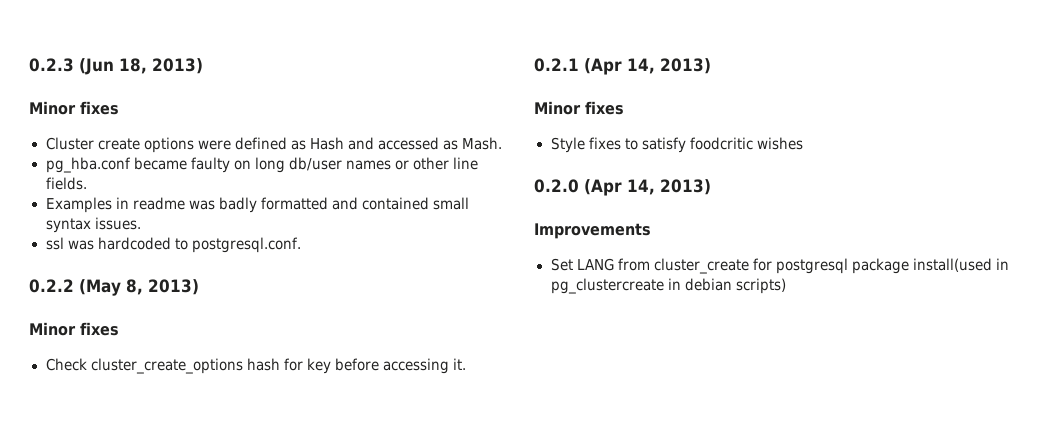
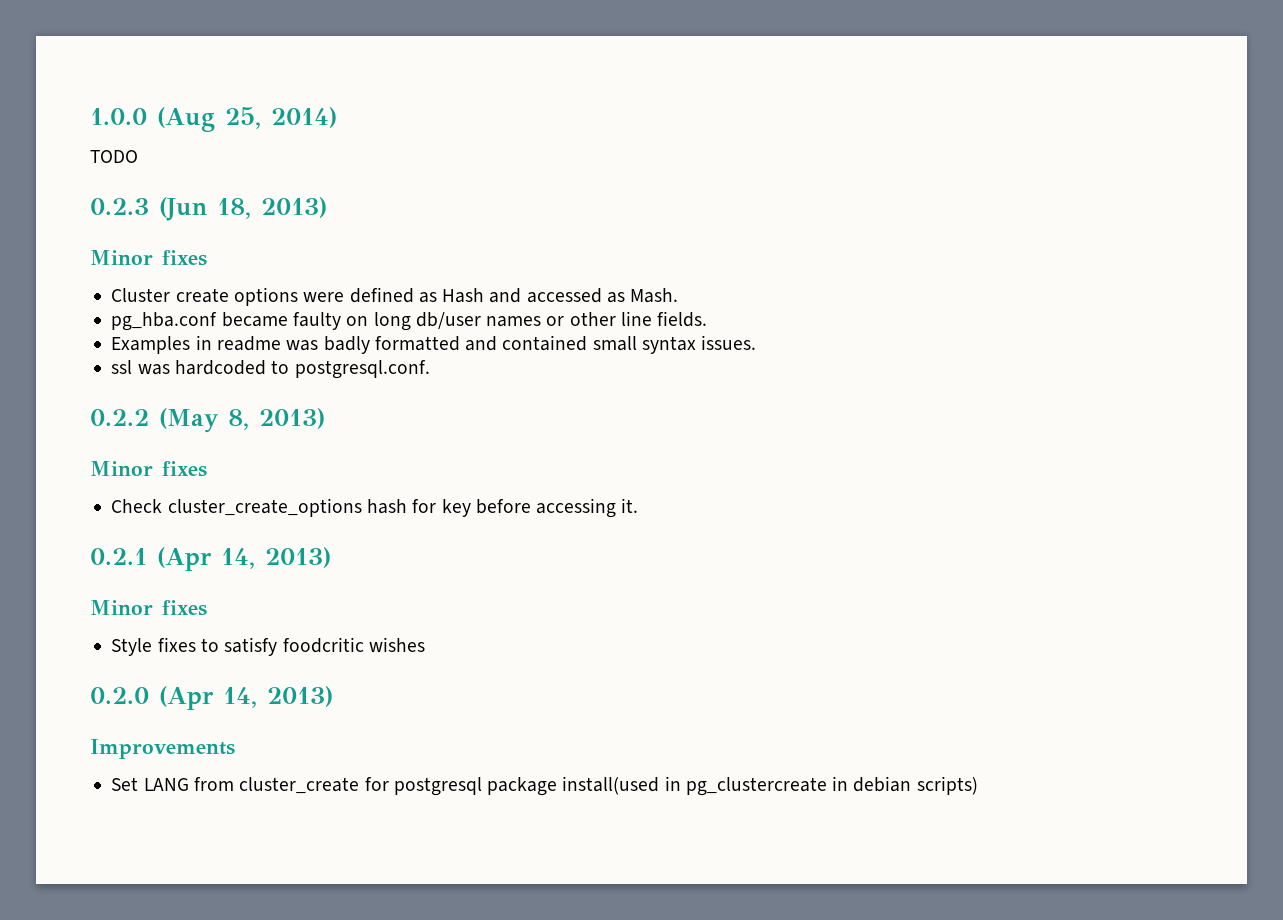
(29, 65) none -> [90,107,337,132] [90,150,138,163] 1.0.0 (Aug 25, 2014) // TODO //

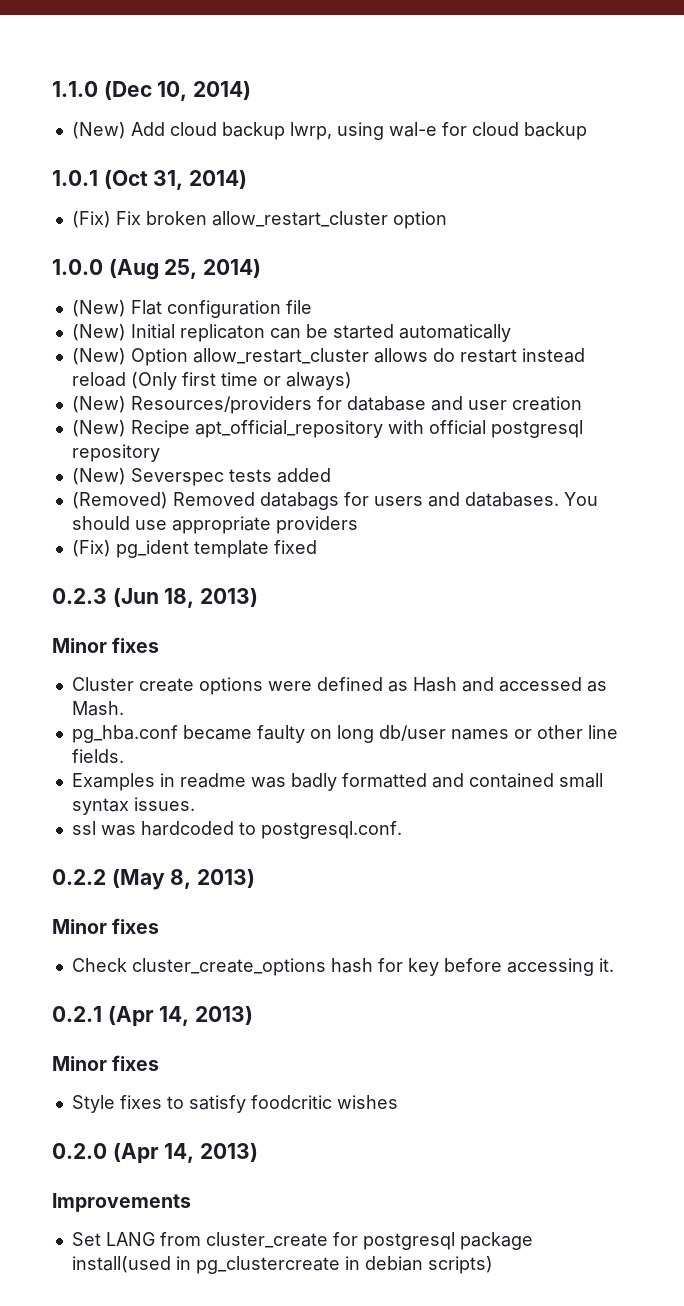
[90,107,337,132] [90,150,138,163] 1.0.0 (Aug 25, 2014) // TODO -> [52,80,252,101] [71,122,587,140] [52,169,248,190] [71,211,447,229] [52,258,262,280] [71,300,312,318] [71,324,511,342] [71,348,585,366] [71,372,352,390] [71,396,582,414] [71,420,583,438] [71,444,160,462] [71,468,331,486] [71,492,598,510] [71,516,358,534] [71,540,317,558] 1.1.0 (Dec 10, 2014) // (New) Add cloud backup lwrp, using wal-e for cloud backup // 1.0.1 (Oct 31, 2014) // (Fix) Fix broken allow_restart_cluster option // 1.0.0 (Aug 25, 2014) // (New) Flat configuration file // (New) Initial replicaton can be started automatically // (New) Option allow_restart_cluster allows do restart instead reload (Only first time or always) // (New) Resources/providers for database and user creation // (New) Recipe apt_official_repository with official postgresql repository // (New) Severspec tests added // (Removed) Removed databags for users and databases. You should use appropriate providers // (Fix) pg_ident template fixed

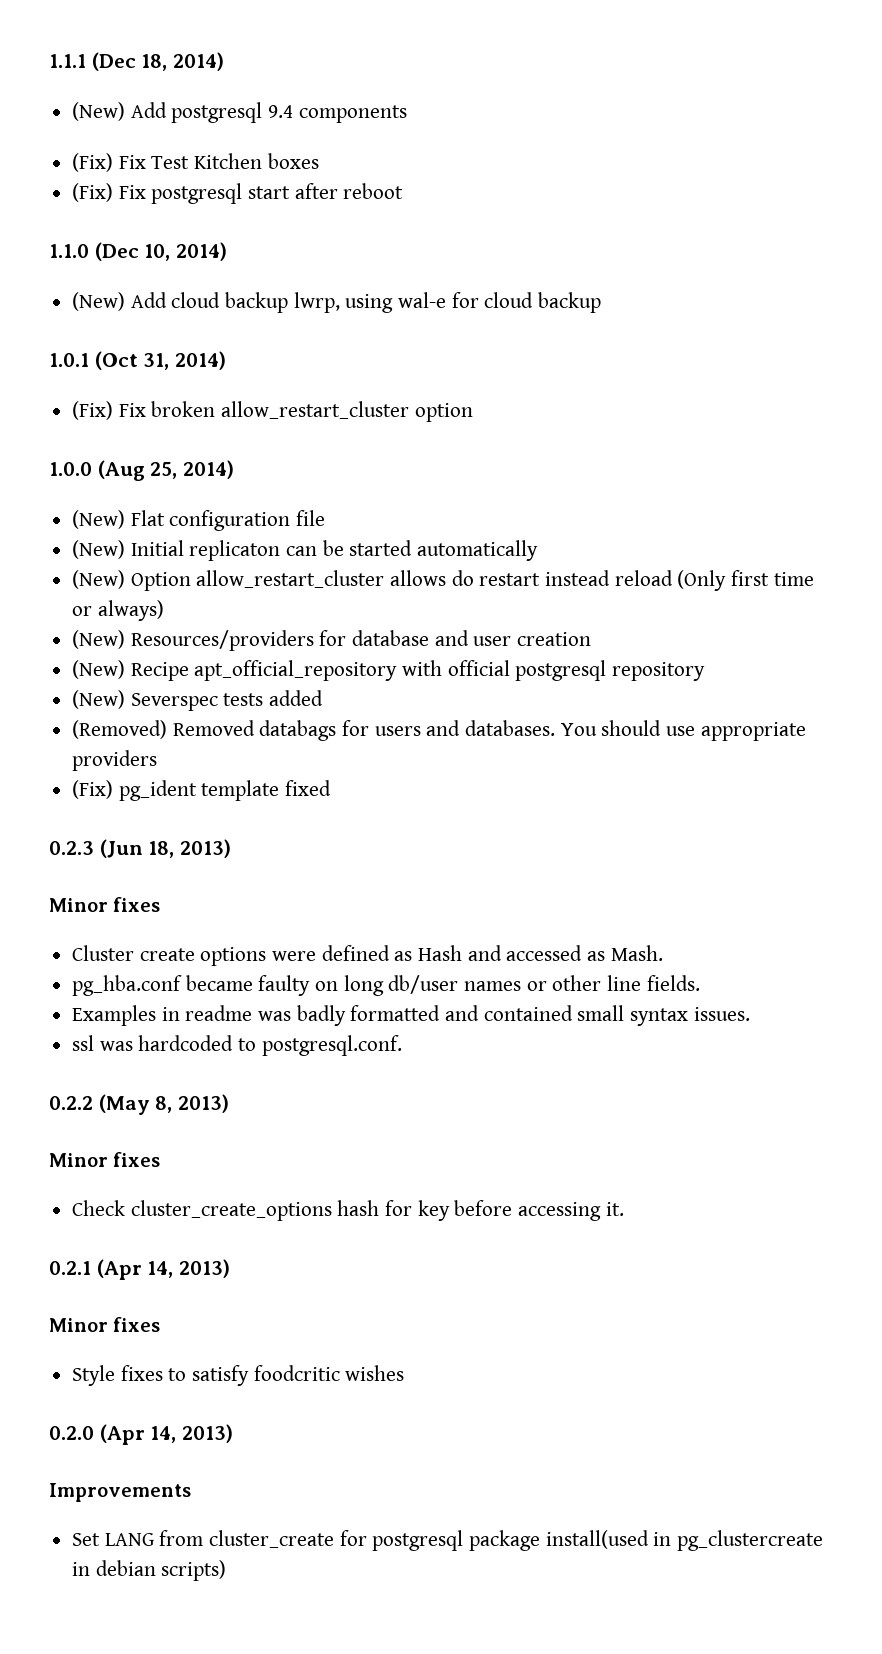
(52, 89) none -> [49,52,225,71] [72,102,407,123] [72,153,319,172] [72,183,404,204] 1.1.1 (Dec 18, 2014) // (New) Add postgresql 9.4 components // (Fix) Fix Test Kitchen boxes // (Fix) Fix postgresql start after reboot //

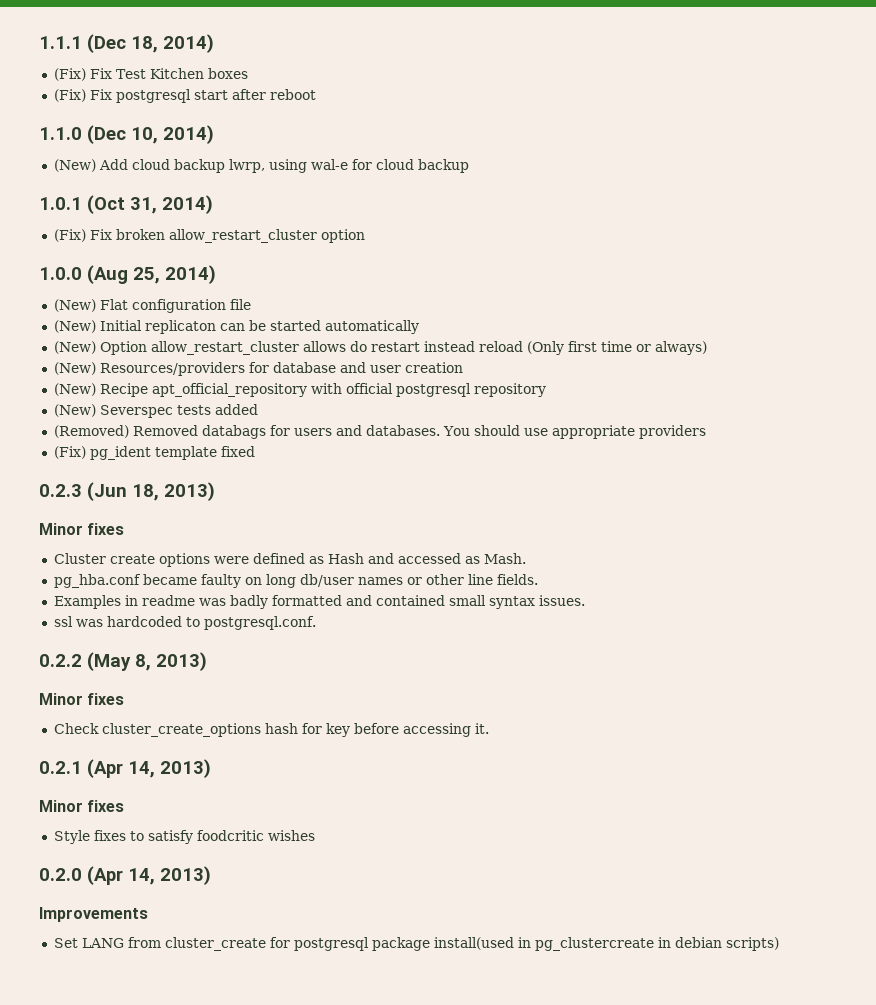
[72,102,407,123] // (New) Add postgresql 9.4 components -> (214, 43) none

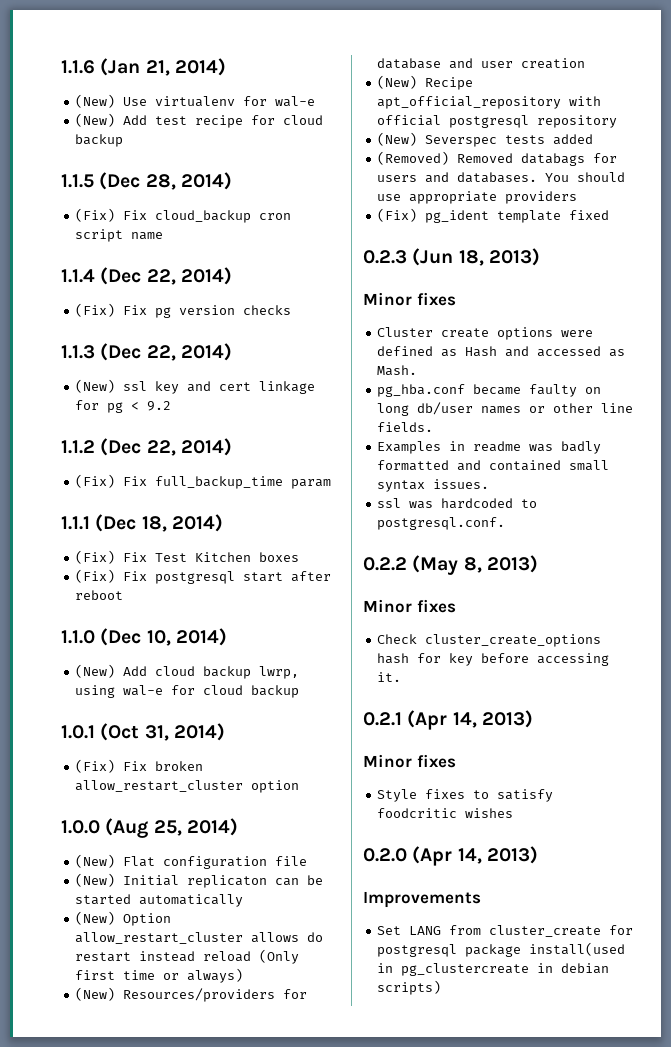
(39, 42) none -> [61,58,226,76] [75,94,316,108] [75,113,324,128] [75,134,124,147] [61,172,232,190] [75,208,292,223] [75,229,164,242] [61,267,232,285] [75,303,292,318] [61,343,232,361] [75,379,316,394] [75,400,172,413] [61,438,232,456] [75,474,332,489] 1.1.6 (Jan 21, 2014) // (New) Use virtualenv for wal-e // (New) Add test recipe for cloud backup // 1.1.5 (Dec 28, 2014) // (Fix) Fix cloud_backup cron script name // 1.1.4 (Dec 22, 2014) // (Fix) Fix pg version checks // 1.1.3 (Dec 22, 2014) // (New) ssl key and cert linkage for pg < 9.2 // 1.1.2 (Dec 22, 2014) // (Fix) Fix full_backup_time param //

